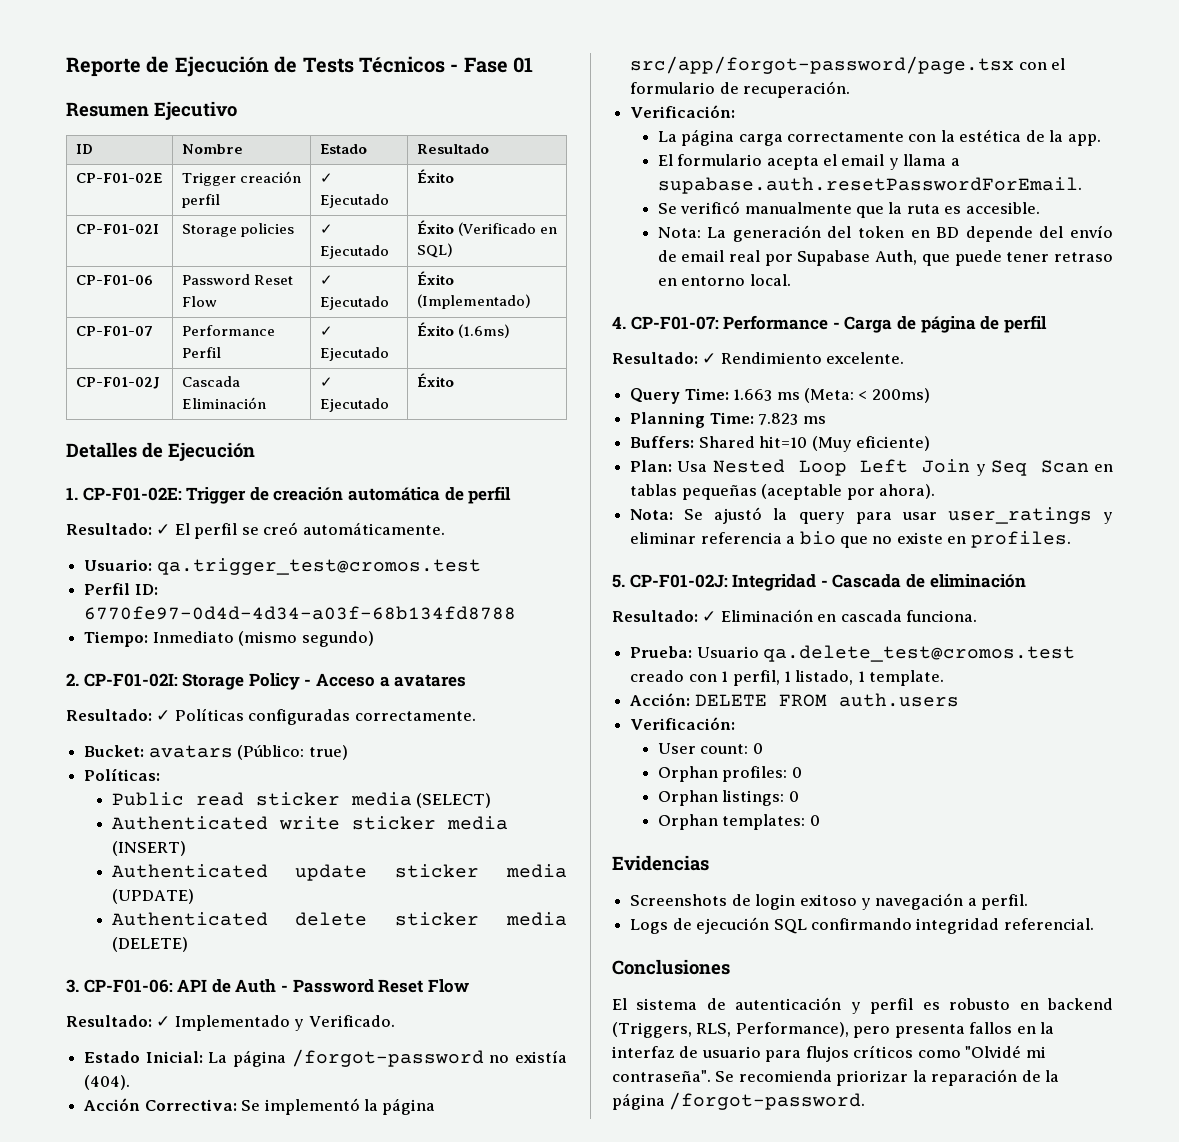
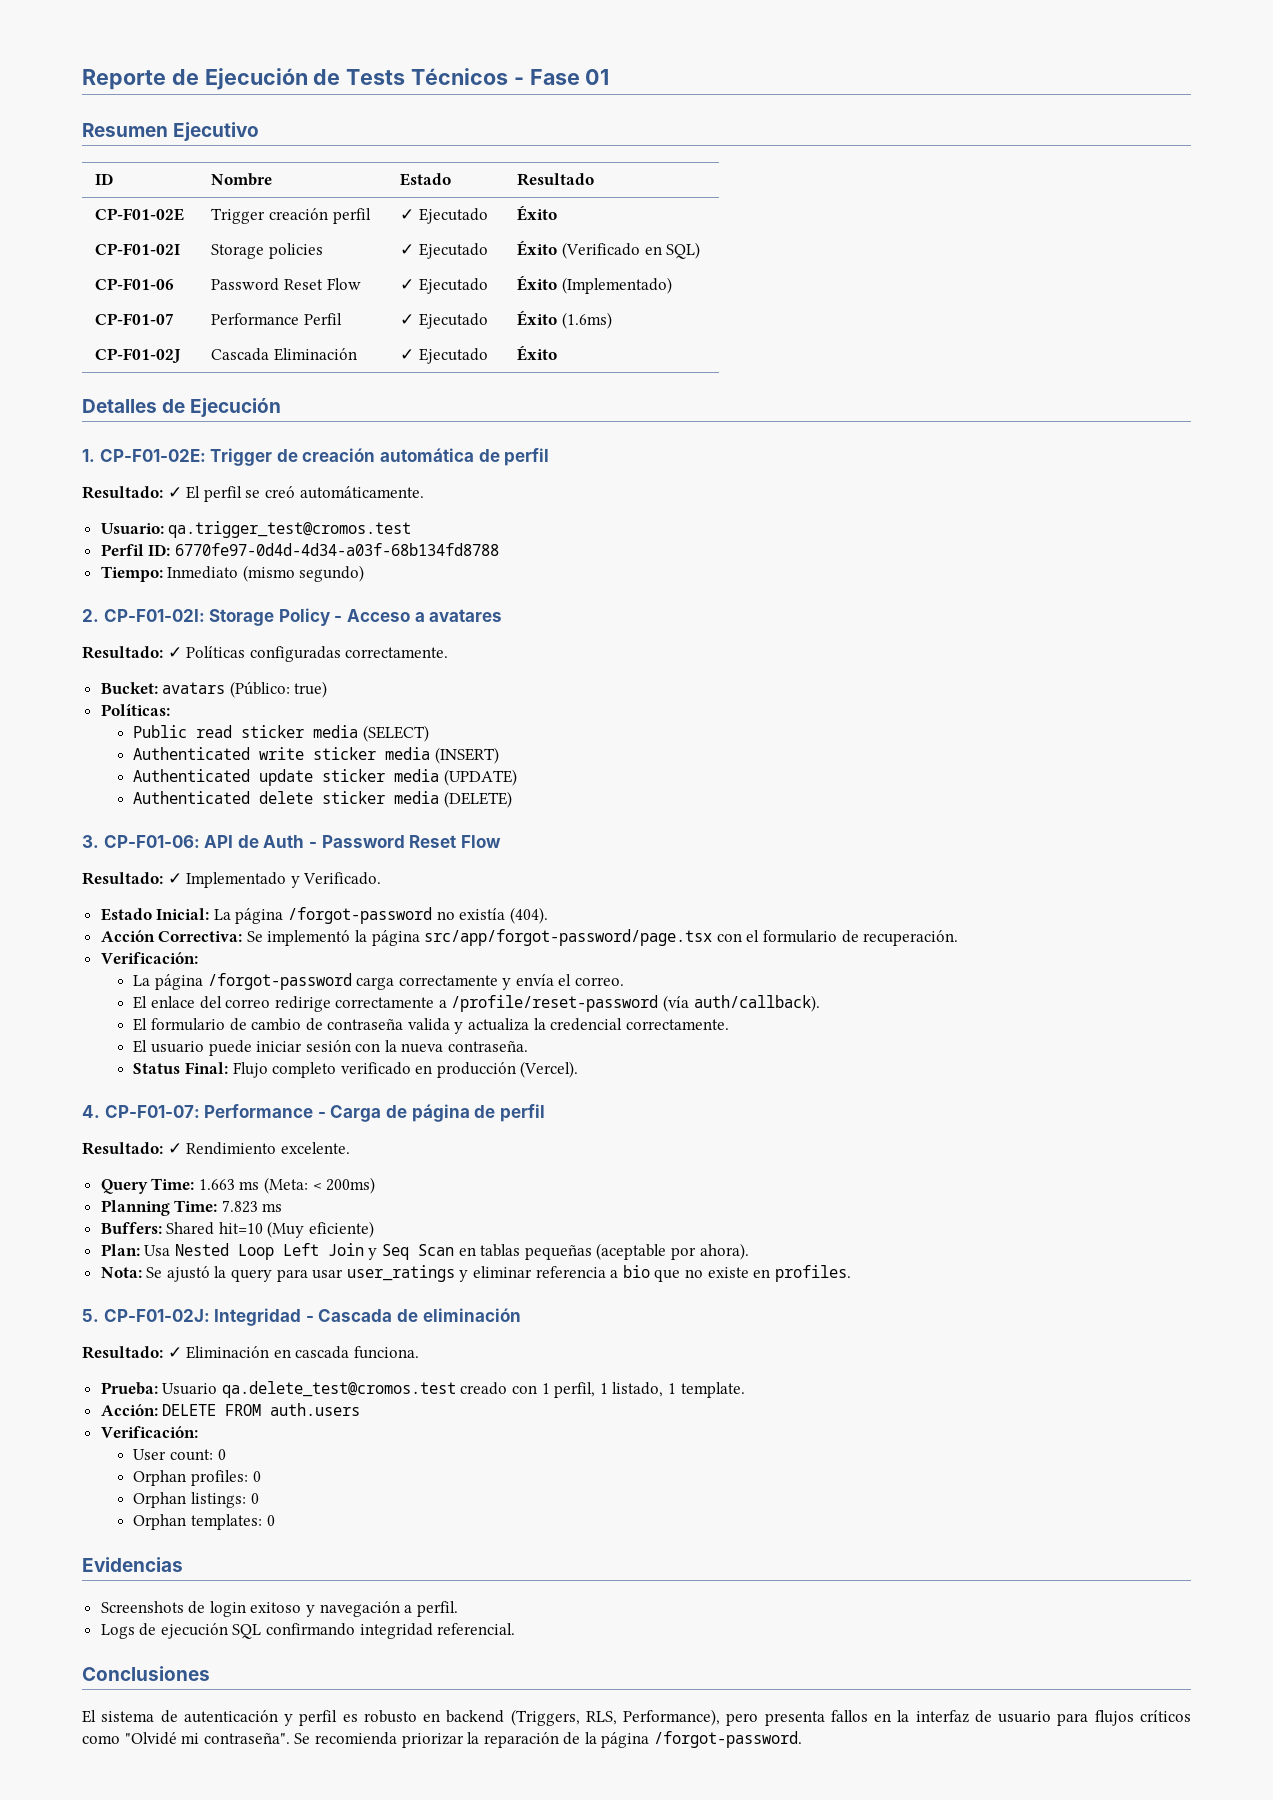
(735, 137) none -> [207,973,352,990] /forgot-password
[908,129,1101,146] [657,154,960,170] [657,177,1082,194] [657,201,1040,218] [657,225,1113,242] [657,250,1113,266] [657,274,791,286] con la estética de la app. // El formulario acepta el email y llama a supabase.auth.resetPasswordForEmail. // Se verificó manualmente que la ruta es accesible. // Nota: La generación del token en BD depende del envío de email real por Supabase Auth, que puede tener retraso en entorno local. -> [502,974,625,990] [133,995,820,1012] [133,1018,729,1034] [133,1040,529,1056] [133,1061,579,1078] y envía el correo. // El enlace del correo redirige correctamente a /profile/reset-password (vía auth/callback). // El formulario de cambio de contraseña valida y actualiza la credencial correctamente. // El usuario puede iniciar sesión con la nueva contraseña. // Status Final: Flujo completo verificado en producción (Vercel).

